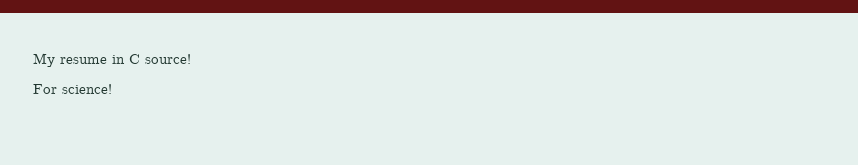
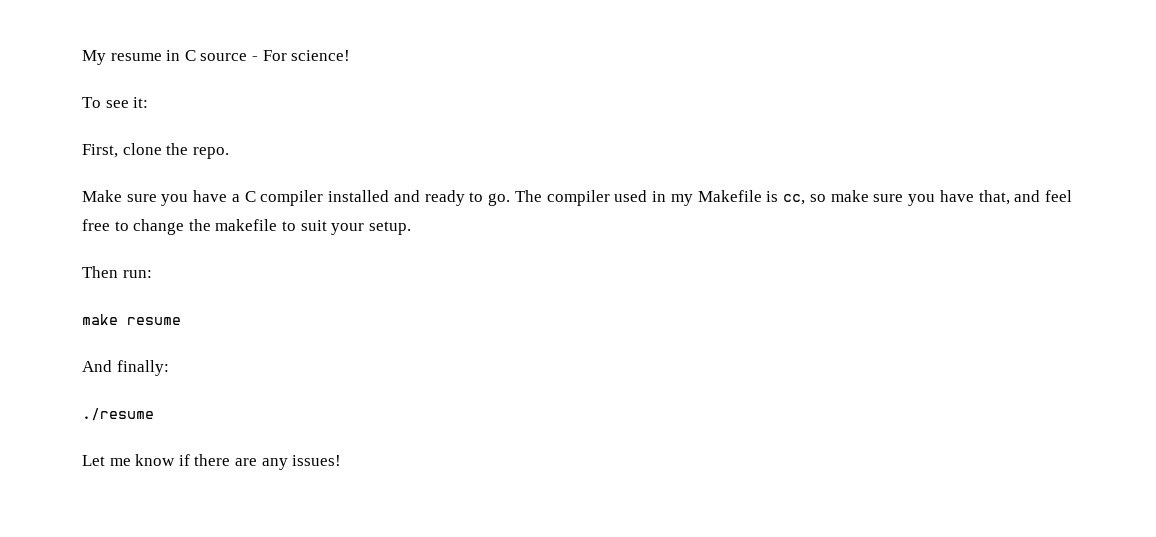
[145,54,191,64] source! // -> [200,53,258,61] source -
(112, 89) none -> [82,97,149,108] [82,143,229,159] [82,190,1073,206] [82,219,411,235] [82,266,152,278] [82,314,181,325] [82,360,169,376] [82,408,154,421] [82,454,342,470] // To see it: // First, clone the repo. // Make sure you have a C compiler installed and ready to go. The compiler used in my Makefile is cc, so make sure you have that, and feel free to change the makefile to suit your setup. // Then run: // make resume // And finally: // ./resume // Let me know if there are any issues!

